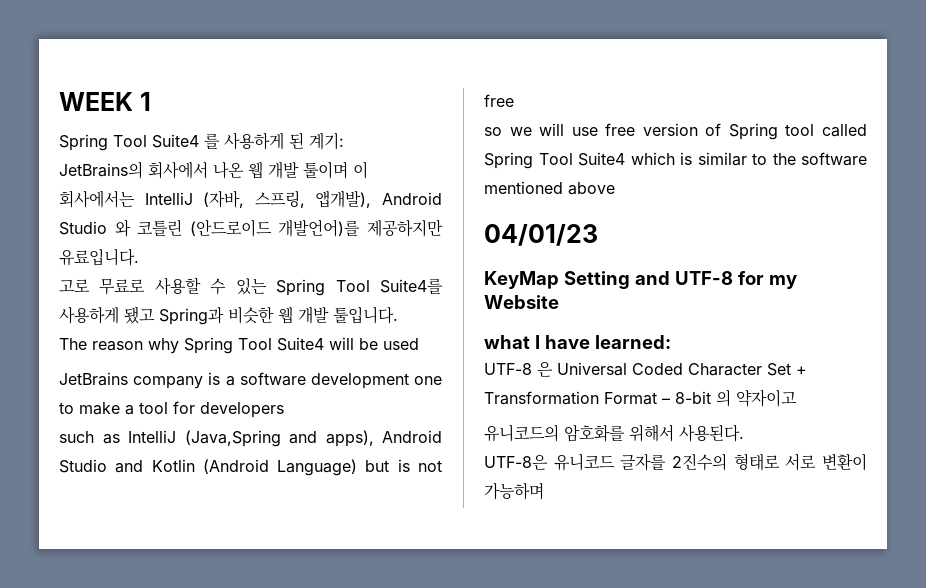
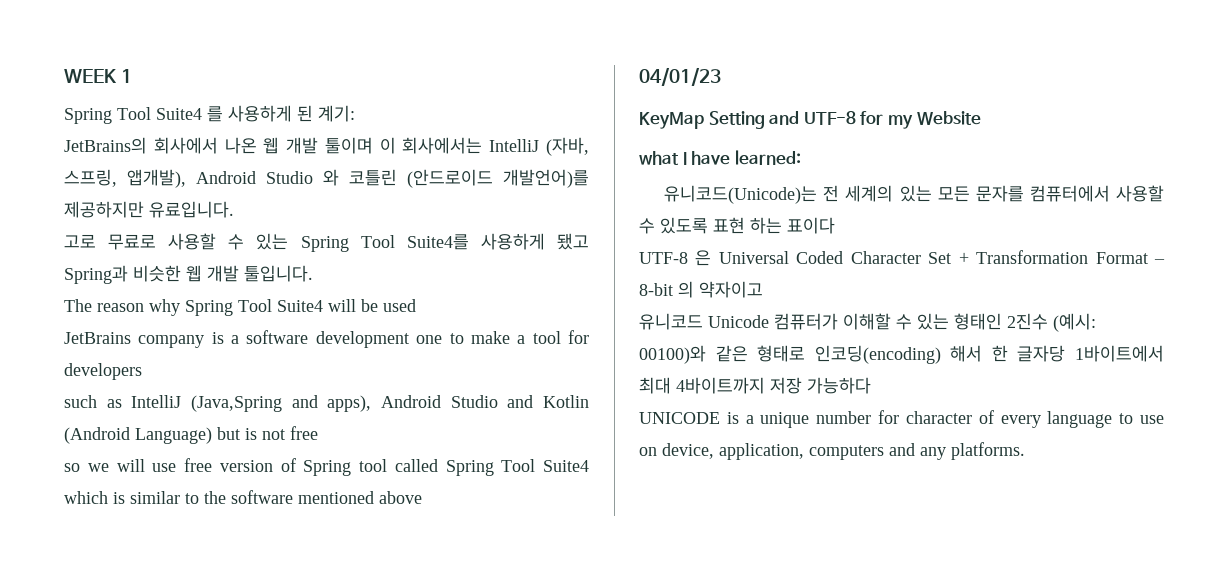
(671, 342) none -> [664,185,1164,204] [639,217,835,234] // 유니코드(Unicode)는 전 세계의 있는 모든 문자를 컴퓨터에서 사용할 수 있도록 표현 하는 표이다
[484,424,744,442] [484,453,867,471] [484,482,544,500] 유니코드의 암호화를 위해서 사용된다. // UTF-8은 유니코드 글자를 2진수의 형태로 서로 변환이 가능하며 -> [639,313,1096,332] [639,345,1164,364] [639,377,871,394] [639,410,1164,428] [639,442,1025,460] 유니코드 Unicode 컴퓨터가 이해할 수 있는 형태인 2진수 (예시: 00100)와 같은 형태로 인코딩(encoding) 해서 한 글자당 1바이트에서 최대 4바이트까지 저장 가능하다 // UNICODE is a unique number for character of every language to use on device, application, computers and any platforms.

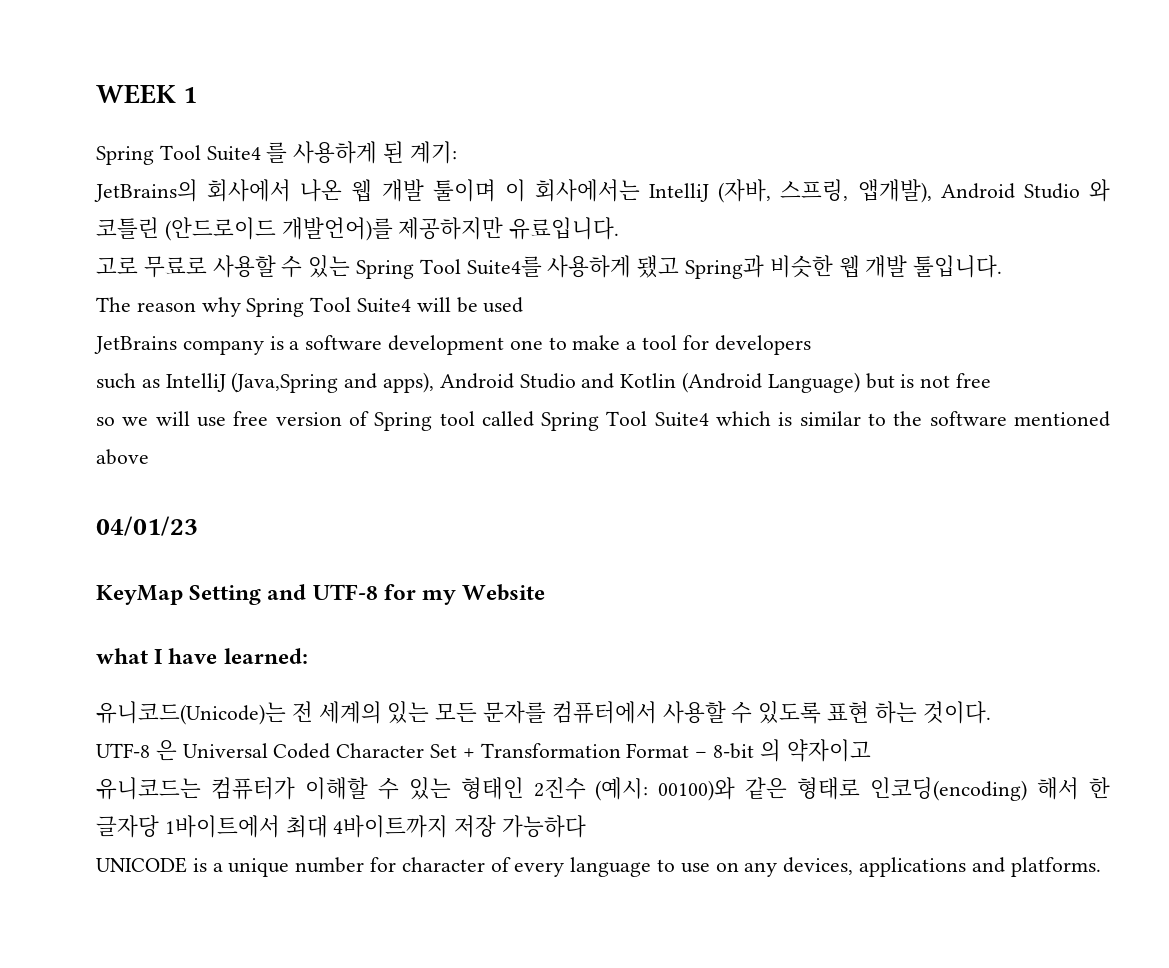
[787,217,835,234] 표이다 -> [922,701,991,724] 것이다.
[639,313,769,330] 유니코드 Unicode -> [96,777,201,800] 유니코드는
[662,443,946,460] device, application, computers and any -> [744,857,1005,877] any devices, applications and

